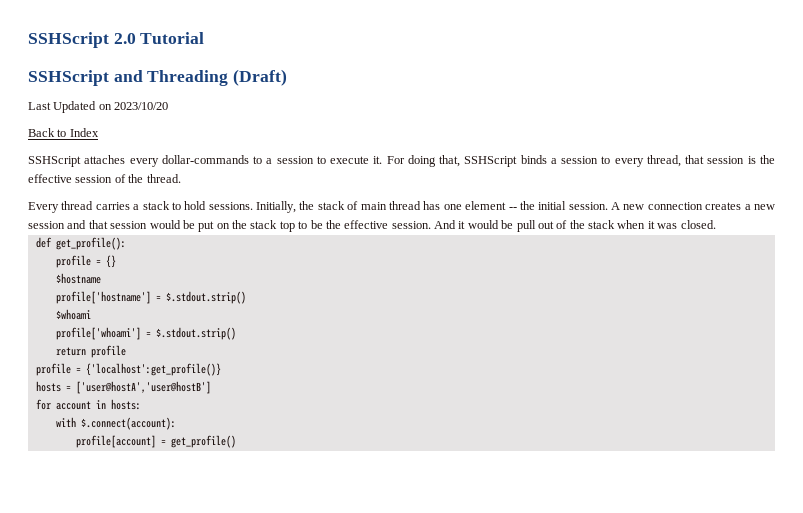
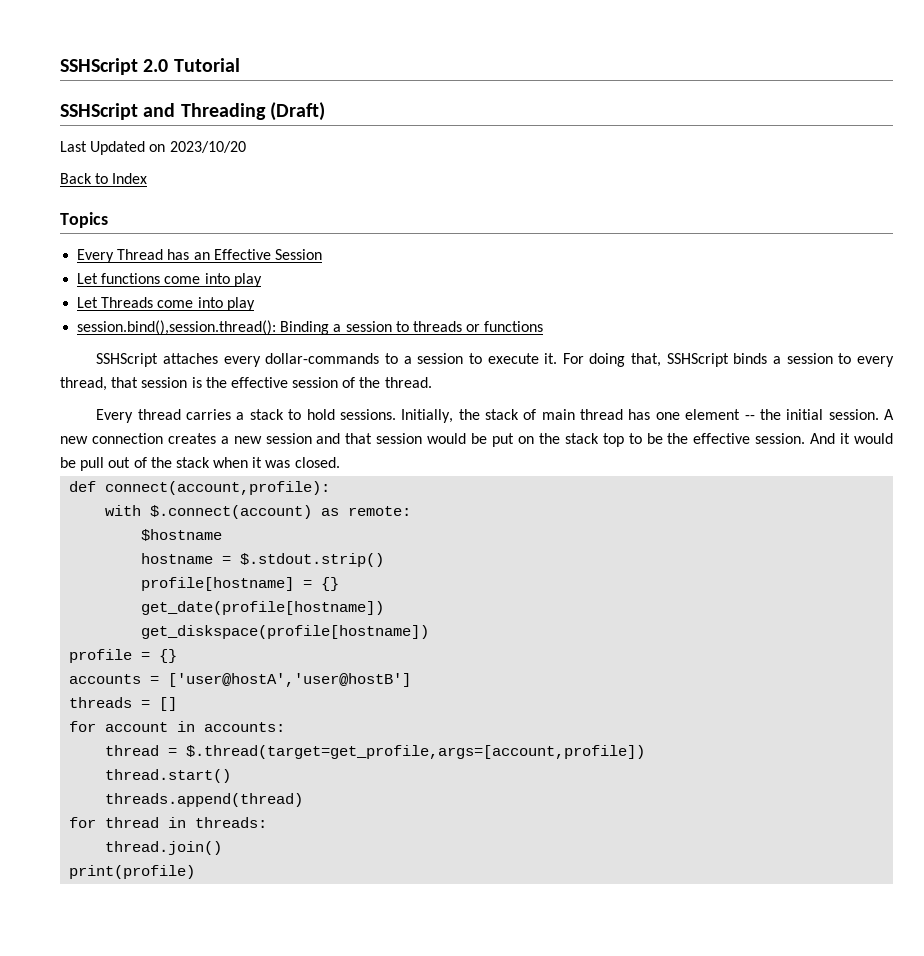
(99, 132) none -> [60,212,108,228] [77,249,322,263] [77,273,262,287] [77,297,255,311] [77,320,544,335] // Topics // Every Thread has an Effective Session // Let functions come into play // Let Threads come into play // session.bind(),session.thread(): Binding a session to threads or functions
[55,237,126,250] [55,255,116,268] [55,273,101,284] [55,291,246,304] [55,309,91,320] [55,327,236,340] [55,345,126,358] [35,363,221,376] [35,381,61,392] get_profile(): // profile = {} // $hostname // profile['hostname'] = $.stdout.strip() // $whoami // profile['whoami'] = $.stdout.strip() // return profile // profile = {'localhost':get_profile()} // hosts -> [105,481,331,495] [105,505,412,519] [141,529,223,541] [141,553,385,567] [141,577,340,591] [141,601,385,615] [141,625,430,639] [69,649,178,663] [69,674,142,684] connect(account,profile): // with $.connect(account) as remote: // $hostname // hostname = $.stdout.strip() // profile[hostname] = {} // get_date(profile[hostname]) // get_diskspace(profile[hostname]) // profile = {} // accounts
(211, 387) none -> [69,697,178,711] // threads = []
[110,399,141,410] [55,417,176,430] [75,435,236,448] hosts: // with $.connect(account): // profile[account] = get_profile() -> [204,722,286,732] [105,745,646,759] [105,769,232,783] [105,793,304,807] [69,817,268,828] [105,841,223,855] [69,865,196,879] accounts: // thread = $.thread(target=get_profile,args=[account,profile]) // thread.start() // threads.append(thread) // for thread in threads: // thread.join() // print(profile)

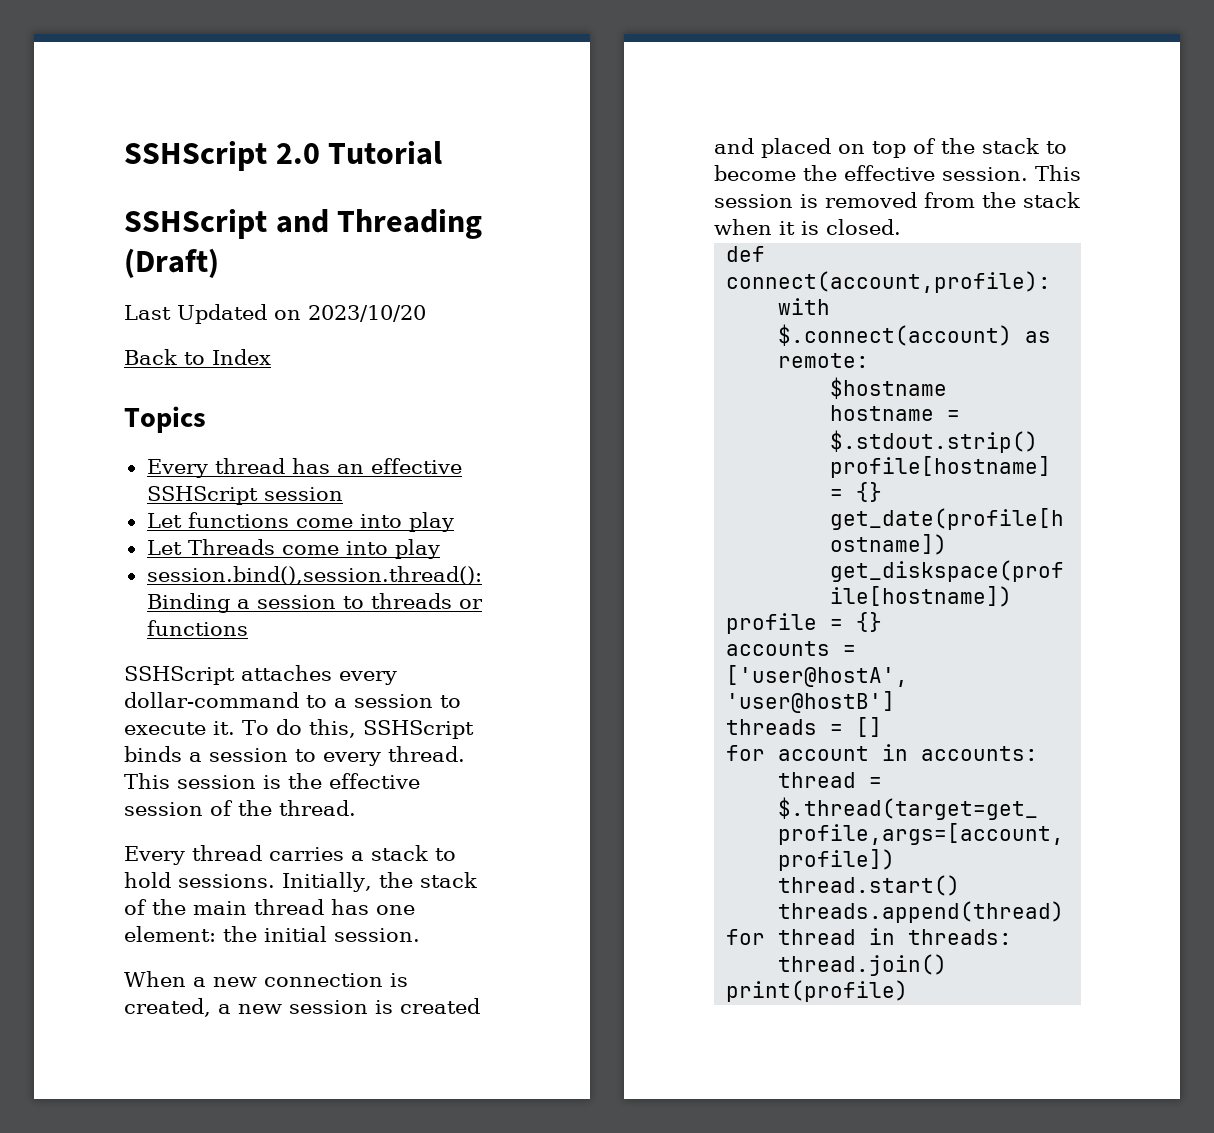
[117,249,164,260] Thread -> [214,458,285,474] thread
[213,249,322,260] Effective Session -> [370,458,462,474] [146,486,343,505] effective SSHScript session
[265,353,380,364] dollar-commands -> [124,692,299,708] dollar-command
[562,353,662,367] For doing that, -> [242,719,356,738] To do this,
[60,377,139,391] thread, that -> [388,746,465,762] [124,773,170,789] thread. This
(537, 414) none -> [152,899,186,915] the
[685,409,755,420] element -- -> [124,926,216,942] element:
[883,409,894,420] [60,433,894,447] [60,457,147,471] A new connection creates a new session and that session would be put on the stack top to be the effective session. And it would be pull out of -> [124,971,408,987] [124,998,480,1017] [714,138,1067,158] [714,165,1081,181] [714,192,975,208] // When a new connection is created, a new session is created and placed on top of the stack to become the effective session. This session is removed from
[265,460,291,468] was -> [801,221,819,235] is

